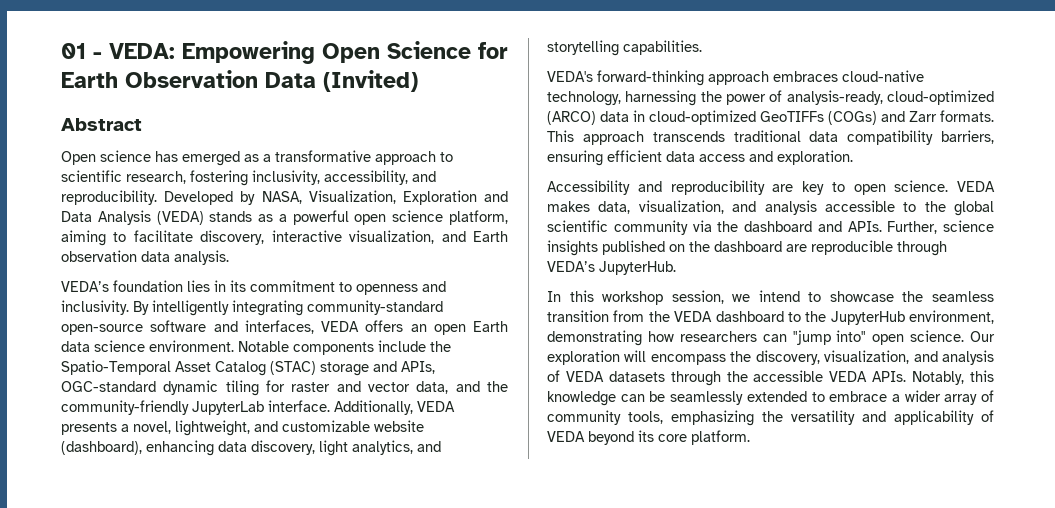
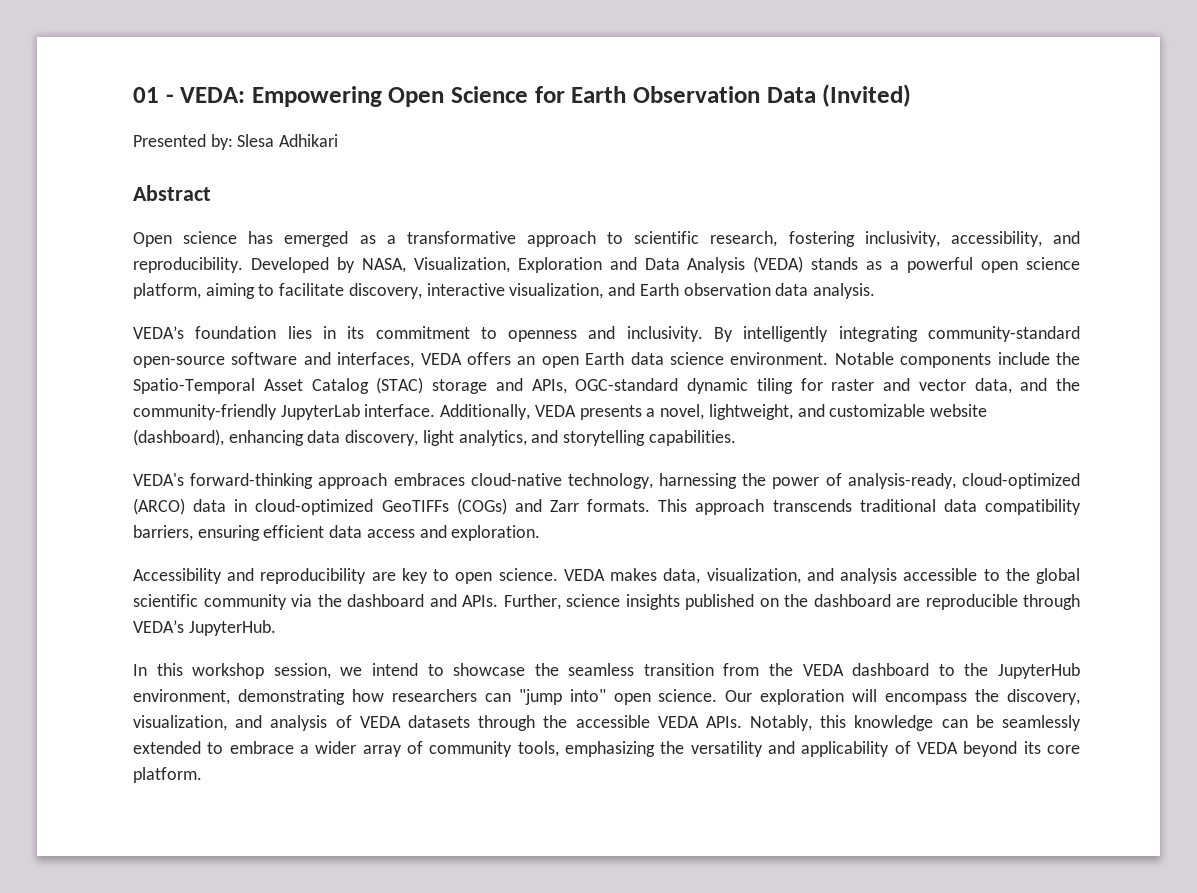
(418, 81) none -> [133,134,339,150] // Presented by: Slesa Adhikari

